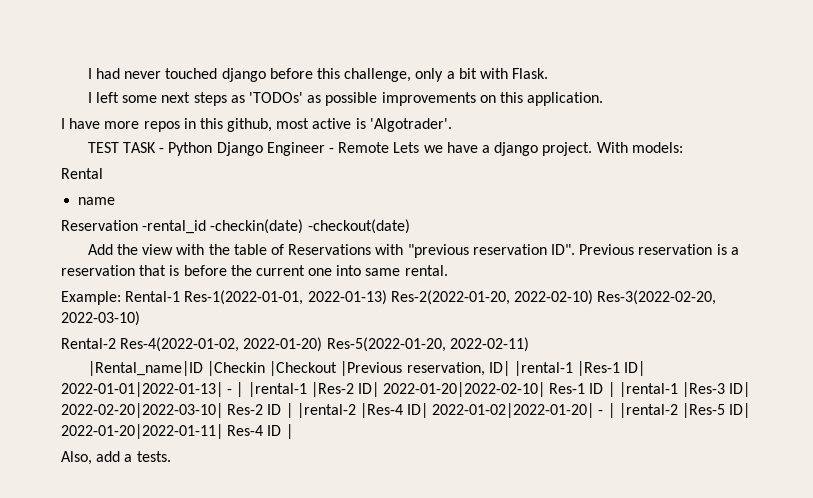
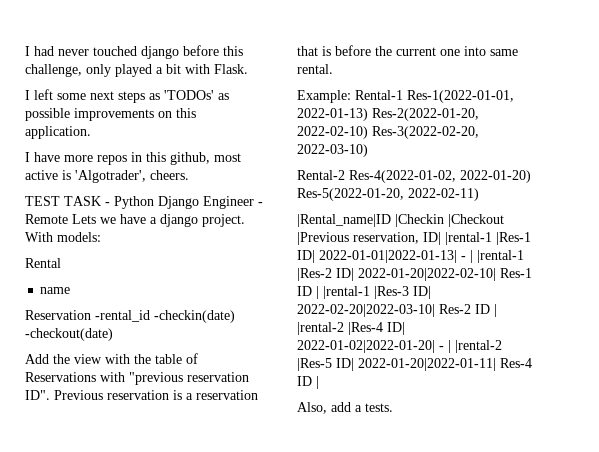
(444, 75) none -> [115,64,152,77] played
[369,118,452,132] 'Algotrader'. -> [75,170,189,183] 'Algotrader', cheers.

